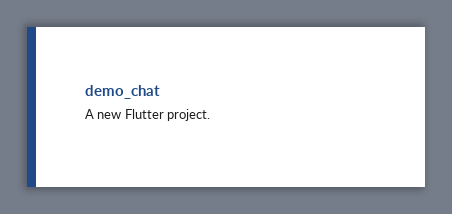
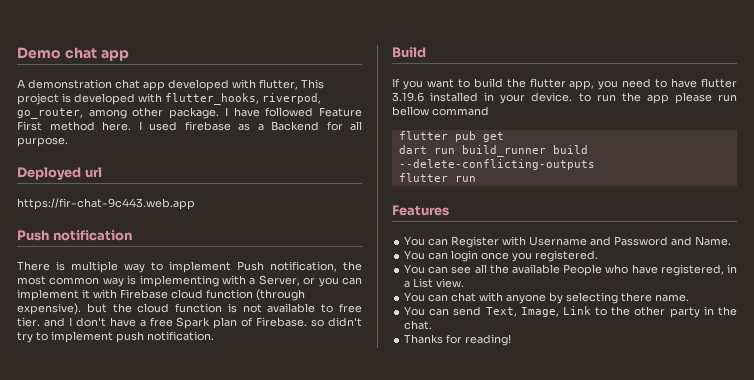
[85,85,160,99] [85,109,211,121] demo_chat // A new Flutter project. -> [17,47,129,61] [17,79,324,91] [17,93,321,105] [17,107,363,119] [17,121,362,131] [17,137,68,147] [17,167,102,180] [17,198,195,210] [17,230,132,241] [17,261,362,273] [17,275,362,287] [17,289,305,301] [17,303,362,315] [17,317,362,329] [17,331,214,343] [392,47,426,58] [392,78,737,90] [392,92,737,104] [392,106,489,116] [398,131,504,142] [398,145,588,157] [398,159,595,170] [398,173,476,182] [392,205,449,216] [404,236,732,248] [404,250,599,262] [404,264,737,276] [404,278,465,288] [404,292,690,304] [404,306,737,318] [404,320,433,330] [404,334,512,346] Demo chat app // A demonstration chat app developed with flutter, This project is developed with flutter_hooks, riverpod, go_router, among other package. I have followed Feature First method here. I used firebase as a Backend for all purpose. // Deployed url // https://fir-chat-9c443.web.app // Push notification // There is multiple way to implement Push notification, the most common way is implementing with a Server, or you can implement it with Firebase cloud function (through expensive). but the cloud function is not available to free tier. and I don't have a free Spark plan of Firebase. so didn't try to implement push notification. // Build // If you want to build the flutter app, you need to have flutter 3.19.6 installed in your device. to run the app please run bellow command // flutter pub get // dart run build_runner build --delete-conflicting-outputs // flutter run // Features // You can Register with Username and Password and Name. // You can login once you registered. // You can see all the available People who have registered, in a List view. // You can chat with anyone by selecting there name. // You can send Text, Image, Link to the other party in the chat. // Thanks for reading!

